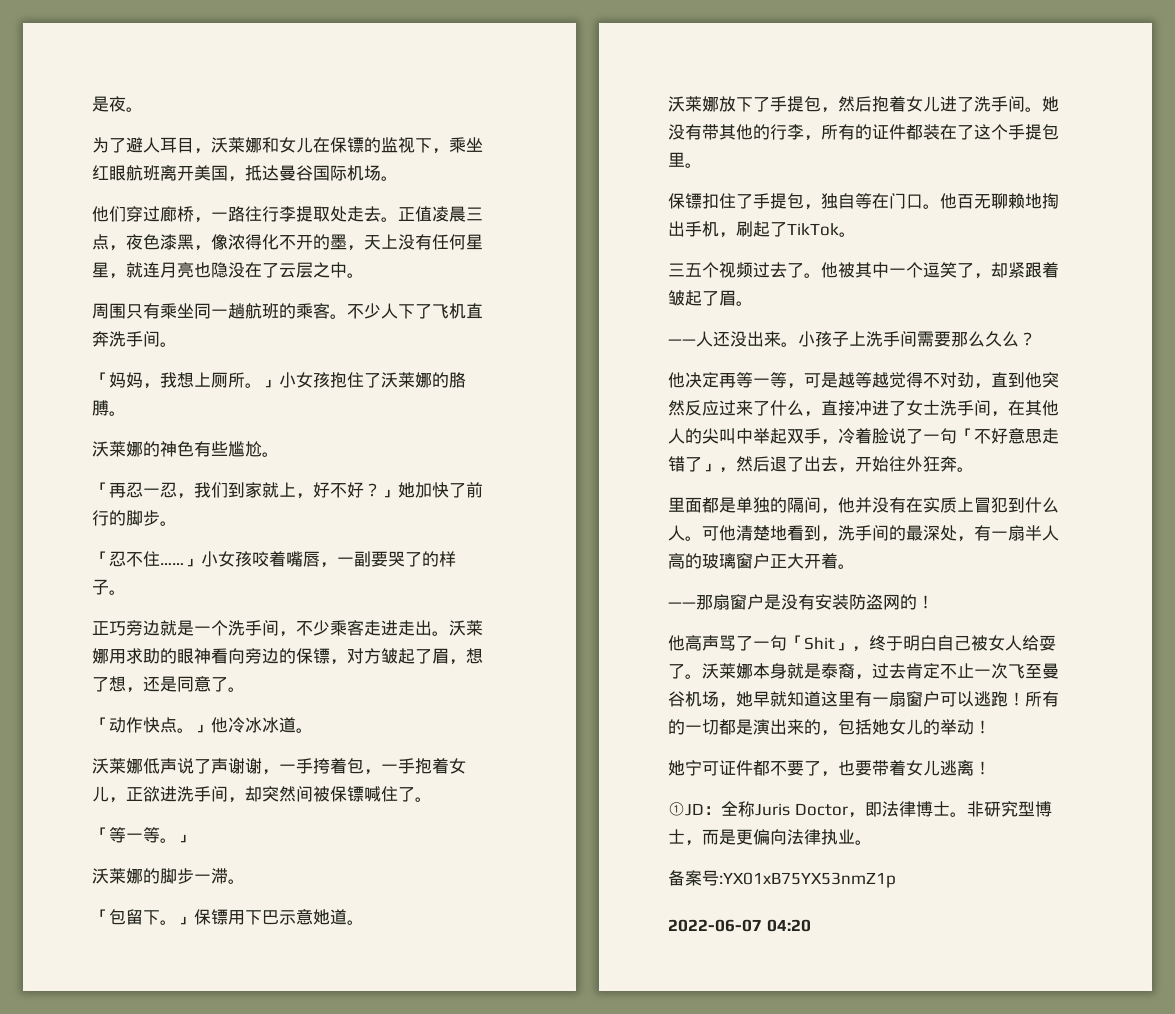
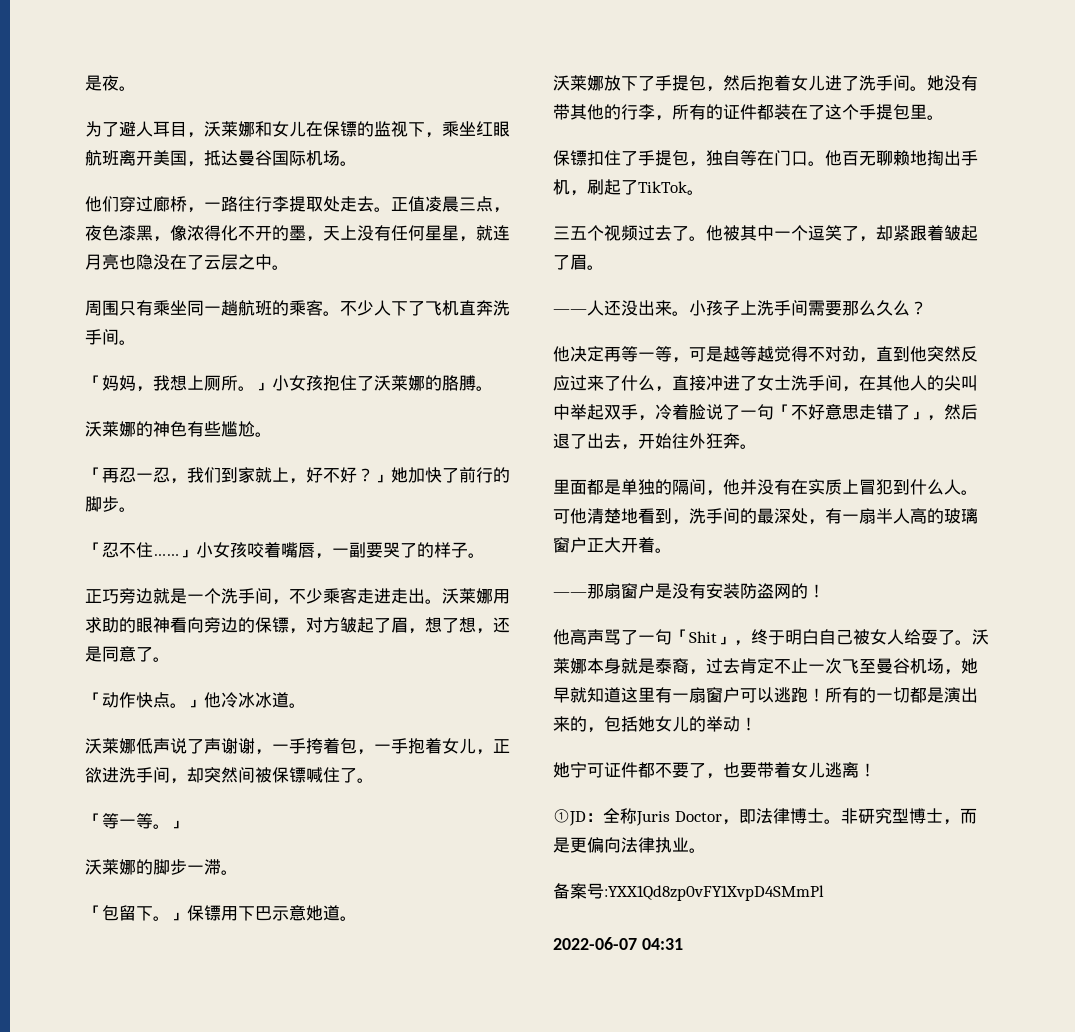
[719,872,896,888] :YX01xB75YX53nmZ1p -> [604,885,824,901] :YXX1Qd8zp0vFY1XvpD4SMmPl
[766,919,811,932] 04:20 -> [641,938,683,950] 04:31

